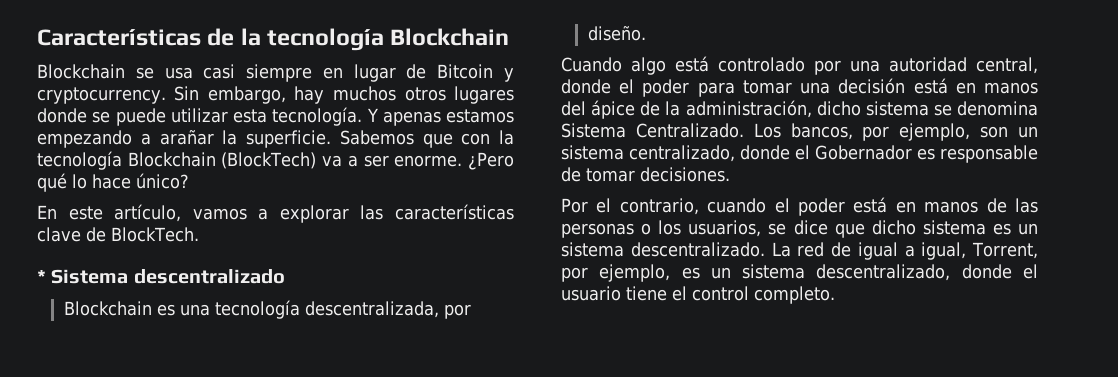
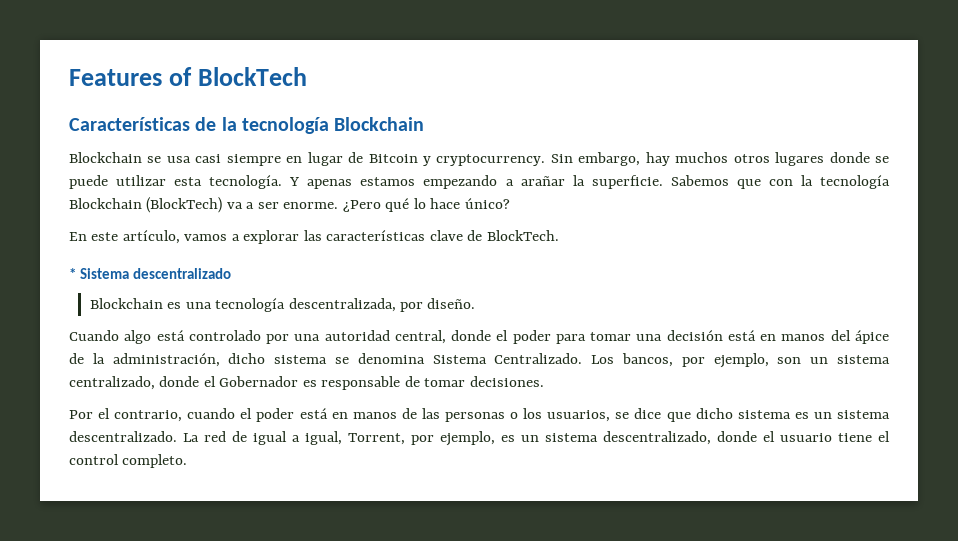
(37, 37) none -> [69,67,308,86] Features of BlockTech //

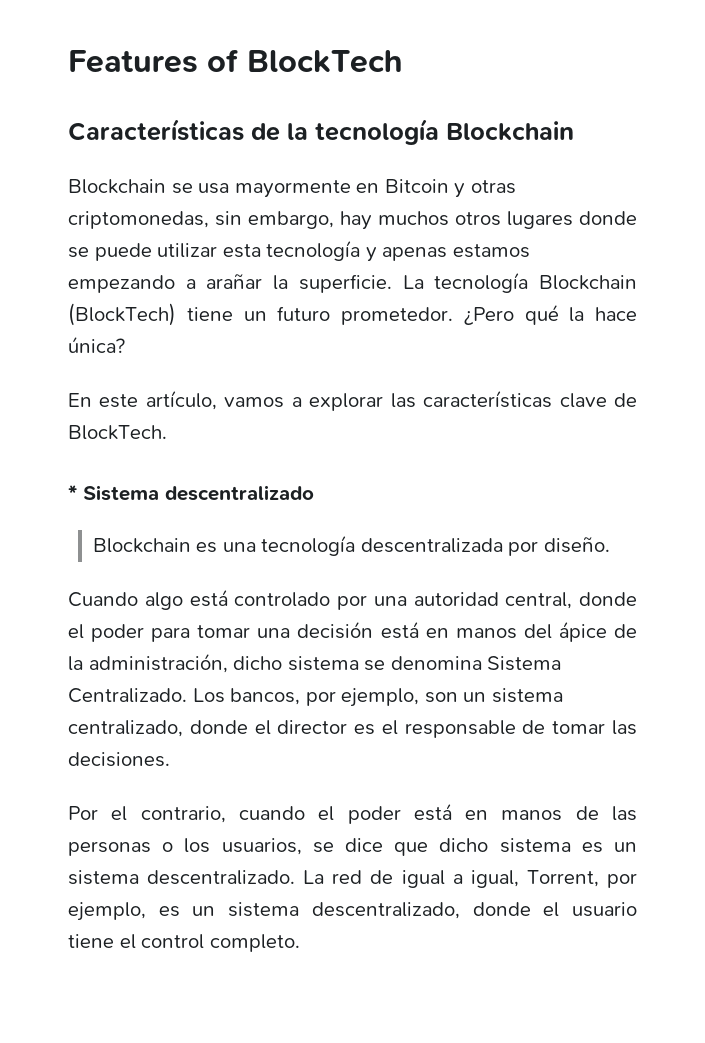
[195,152,573,166] casi siempre en lugar de Bitcoin y cryptocurrency. Sin -> [234,179,516,198] [68,211,242,229] mayormente en Bitcoin y otras criptomonedas, sin
[209,175,300,189] tecnología. Y -> [266,240,377,262] tecnología y
[670,175,890,189] [69,197,510,213] Sabemos que con la tecnología Blockchain (BlockTech) va a ser enorme. ¿Pero qué lo hace único? -> [402,272,637,293] [68,303,637,326] [68,336,125,353] La tecnología Blockchain (BlockTech) tiene un futuro prometedor. ¿Pero qué la hace única?
[288,298,396,312] descentralizada, -> [360,538,503,553] descentralizada
[219,376,317,387] Gobernador es -> [277,720,398,735] director es el
(466, 382) none -> [612,720,637,735] las

